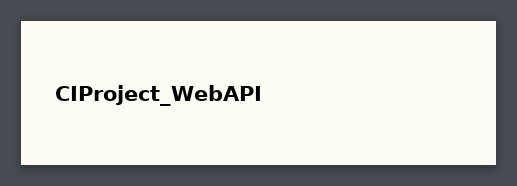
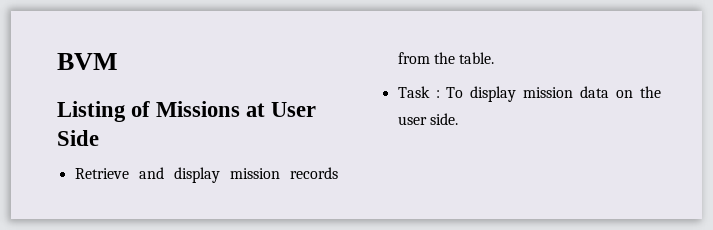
[55,85,262,106] CIProject_WebAPI -> [57,53,118,70] [57,101,317,122] [57,130,99,146] [74,167,338,183] [397,52,495,64] [397,86,661,102] [397,113,458,125] BVM // Listing of Missions at User Side // Retrieve and display mission records from the table. // Task : To display mission data on the user side.

